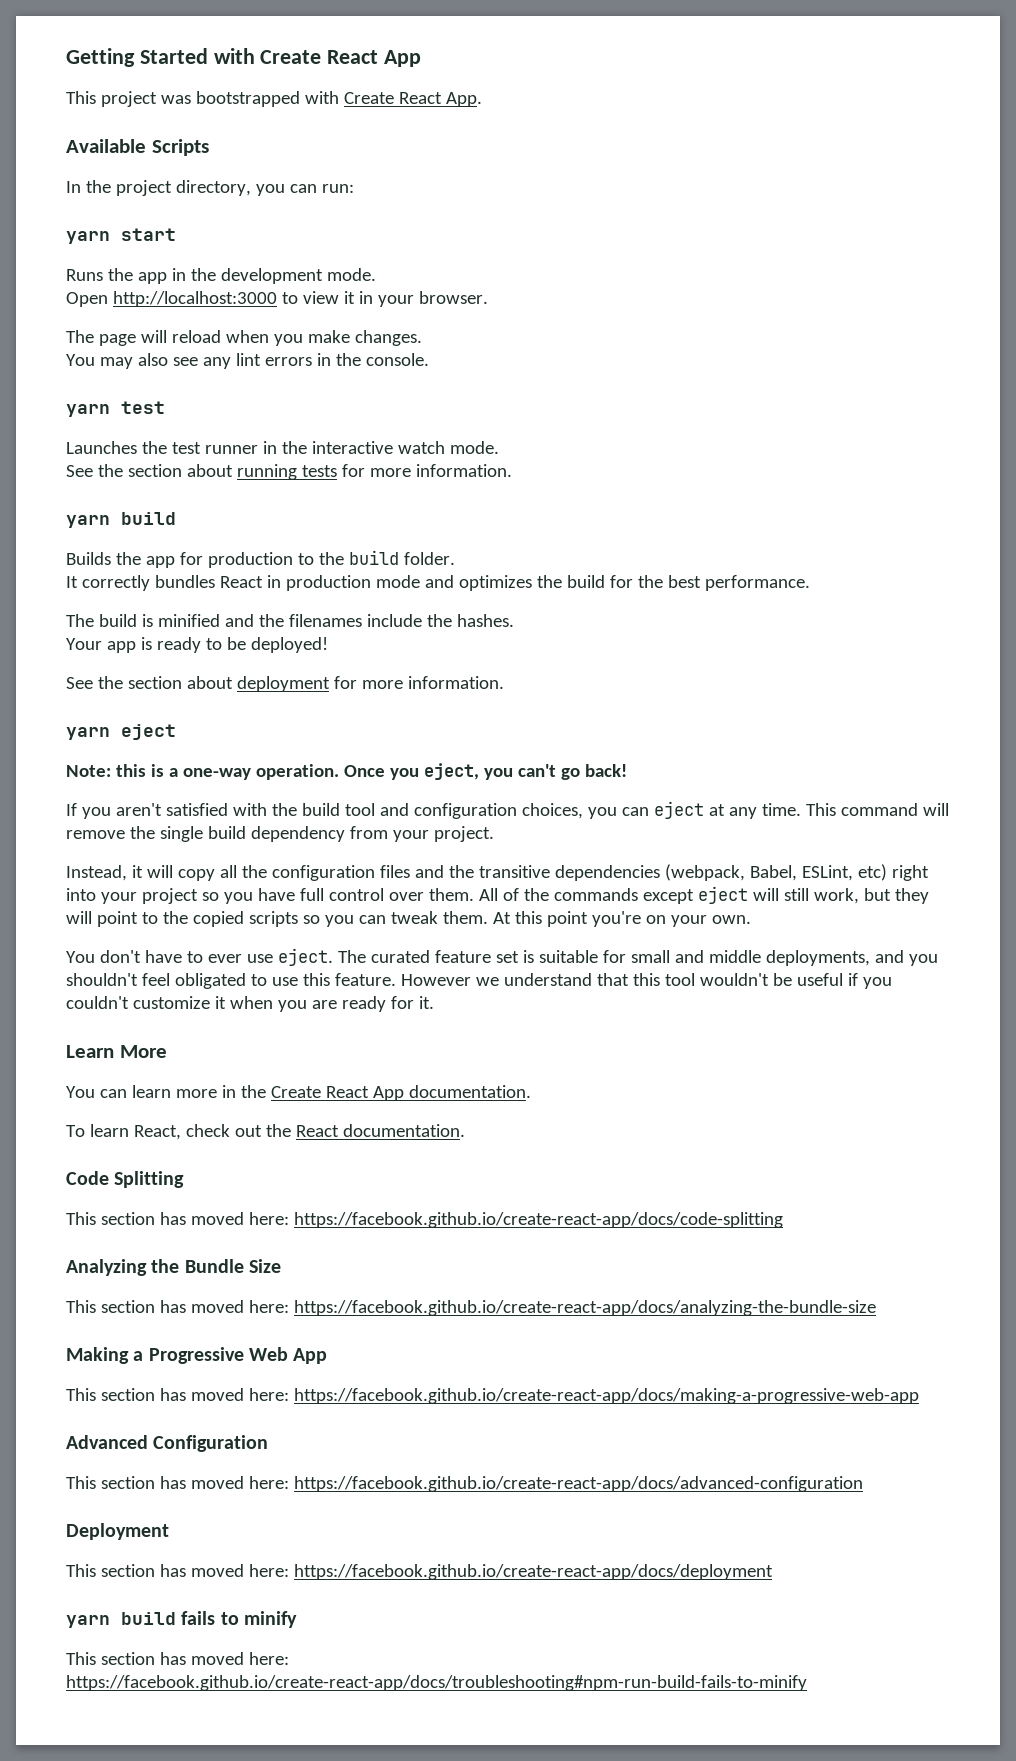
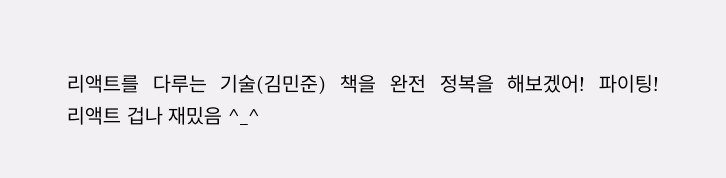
[66,48,422,67] [66,91,482,107] [66,139,209,156] [66,180,354,196] [66,228,176,244] [66,268,376,284] [66,291,488,307] [66,330,422,346] [66,353,429,369] [66,401,165,417] [66,441,499,454] [66,464,512,480] [66,512,176,528] [66,550,455,568] [66,575,810,591] [66,614,514,627] [66,637,328,653] [66,676,504,692] [66,724,176,740] [66,763,627,780] [66,801,949,819] [66,826,494,842] [66,864,929,881] [66,886,929,904] [66,911,751,927] [66,948,938,966] [66,973,892,989] [66,996,434,1012] [66,1045,167,1058] [66,1085,531,1101] [66,1124,465,1140] [66,1171,185,1188] [66,1212,783,1228] [66,1259,281,1276] [66,1300,876,1316] [66,1347,328,1364] [66,1388,919,1404] [66,1435,269,1452] [66,1476,863,1492] [66,1523,169,1540] [66,1564,773,1580] [66,1611,297,1628] [66,1652,289,1665] [66,1675,807,1691] Getting Started with Create React App // This project was bootstrapped with Create React App. // Available Scripts // In the project directory, you can run: // yarn start // Runs the app in the development mode. // Open http://localhost:3000 to view it in your browser. // The page will reload when you make changes. // You may also see any lint errors in the console. // yarn test // Launches the test runner in the interactive watch mode. // See the section about running tests for more information. // yarn build // Builds the app for production to the build folder. // It correctly bundles React in production mode and optimizes the build for the best performance. // The build is minified and the filenames include the hashes. // Your app is ready to be deployed! // See the section about deployment for more information. // yarn eject // Note: this is a one-way operation. Once you eject, you can't go back! // If you aren't satisfied with the build tool and configuration choices, you can eject at any time. This command will remove the single build dependency from your project. // Instead, it will copy all the configuration files and the transitive dependencies (webpack, Babel, ESLint, etc) right into your project so you have full control over them. All of the commands except eject will still work, but they will point to the copied scripts so you can tweak them. At this point you're on your own. // You don't have to ever use eject. The curated feature set is suitable for small and middle deployments, and you shouldn't feel obligated to use this feature. However we understand that this tool wouldn't be useful if you couldn't customize it when you are ready for it. // Learn More // You can learn more in the Create React App documentation. // To learn React, check out the React documentation. // Code Splitting // This section has moved here: https://facebook.github.io/create-react-app/docs/code-splitting // Analyzing the Bundle Size // This section has moved here: https://facebook.github.io/create-react-app/docs/analyzing-the-bundle-size // Making a Progressive Web App // This section has moved here: https://facebook.github.io/create-react-app/docs/making-a-progressive-web-app // Advanced Configuration // This section has moved here: https://facebook.github.io/create-react-app/docs/advanced-configuration // Deployment // This section has moved here: https://facebook.github.io/create-react-app/docs/deployment // yarn build fails to minify // This section has moved here: https://facebook.github.io/create-react-app/docs/troubleshooting#npm-run-build-fails-to-minify -> [67,74,659,95] [67,106,260,125] 리액트를 다루는 기술(김민준) 책을 완전 정복을 해보겠어! 파이팅! 리액트 겁나 재밌음 ^_^

